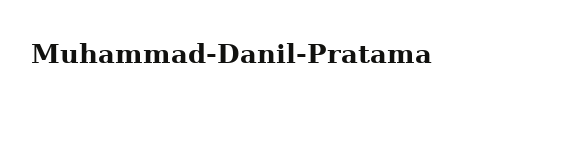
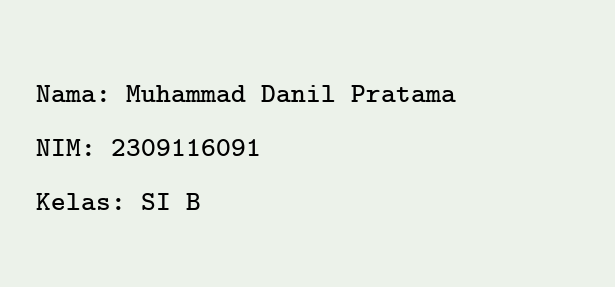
[31,43,432,63] Muhammad-Danil-Pratama -> [36,85,456,103] [36,139,261,156] [36,193,201,211] Nama: Muhammad Danil Pratama // NIM: 2309116091 // Kelas: SI B

